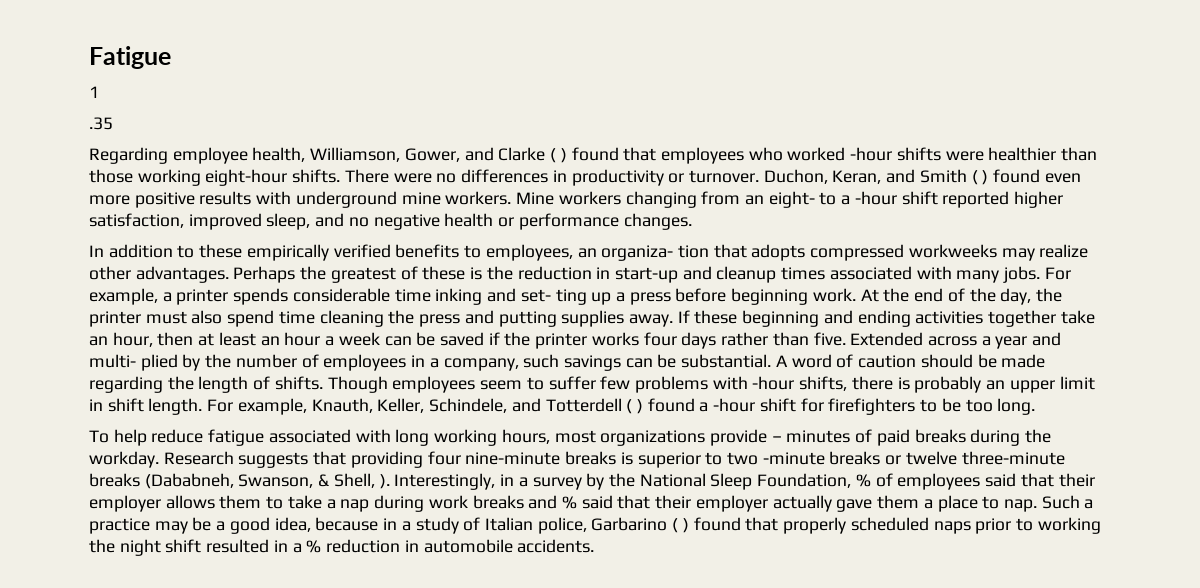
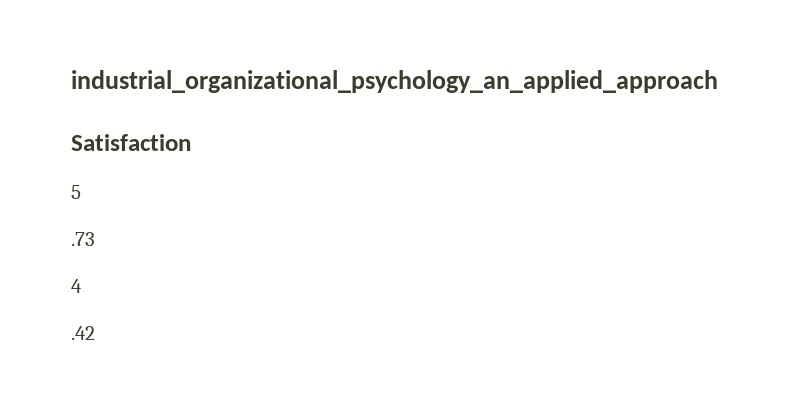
[89,46,171,69] [89,86,99,98] [89,117,113,130] [89,147,1098,164] [89,169,1081,186] [89,191,1064,208] [89,213,692,230] [89,244,1089,261] [89,266,1071,283] [89,288,1062,305] [89,310,1095,327] [89,332,1062,349] [89,354,1046,371] [89,376,1095,393] [89,398,1036,415] [89,429,1052,446] [89,451,1065,468] [89,473,1095,490] [89,495,1094,512] [89,517,1101,534] [89,539,595,556] Fatigue // 1 // .35 // Regarding employee health, Williamson, Gower, and Clarke ( ) found that employees who worked -hour shifts were healthier than those working eight-hour shifts. There were no differences in productivity or turnover. Duchon, Keran, and Smith ( ) found even more positive results with underground mine workers. Mine workers changing from an eight- to a -hour shift reported higher satisfaction, improved sleep, and no negative health or performance changes. // In addition to these empirically verified benefits to employees, an organiza- tion that adopts compressed workweeks may realize other advantages. Perhaps the greatest of these is the reduction in start-up and cleanup times associated with many jobs. For example, a printer spends considerable time inking and set- ting up a press before beginning work. At the end of the day, the printer must also spend time cleaning the press and putting supplies away. If these beginning and ending activities together take an hour, then at least an hour a week can be saved if the printer works four days rather than five. Extended across a year and multi- plied by the number of employees in a company, such savings can be substantial. A word of caution should be made regarding the length of shifts. Though employees seem to suffer few problems with -hour shifts, there is probably an upper limit in shift length. For example, Knauth, Keller, Schindele, and Totterdell ( ) found a -hour shift for firefighters to be too long. // To help reduce fatigue associated with long working hours, most organizations provide – minutes of paid breaks during the workday. Research suggests that providing four nine-minute breaks is superior to two -minute breaks or twelve three-minute breaks (Dababneh, Swanson, & Shell, ). Interestingly, in a survey by the National Sleep Foundation, % of employees said that their employer allows them to take a nap during work breaks and % said that their employer actually gave them a place to nap. Such a practice may be a good idea, because in a study of Italian police, Garbarino ( ) found that properly scheduled naps prior to working the night shift resulted in a % reduction in automobile accidents. -> [71,70,718,93] [71,134,191,151] [71,185,81,199] [71,232,95,246] [71,279,82,293] [71,326,95,340] industrial_organizational_psychology_an_applied_approach // Satisfaction // 5 // .73 // 4 // .42

